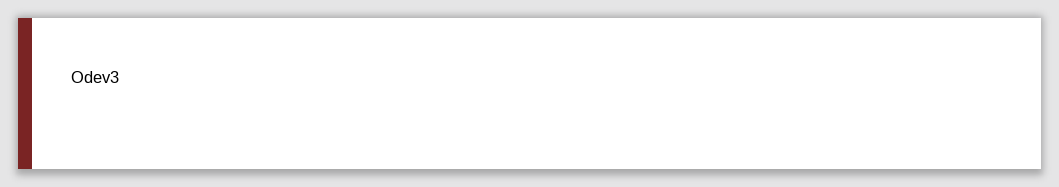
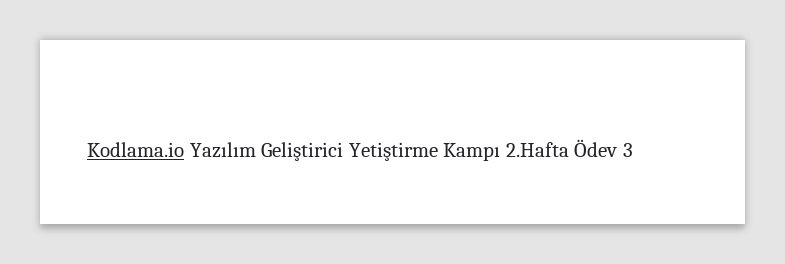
[71,71,119,83] Odev3 -> [87,139,633,161] Kodlama.io Yazılım Geliştirici Yetiştirme Kampı 2.Hafta Ödev 3

